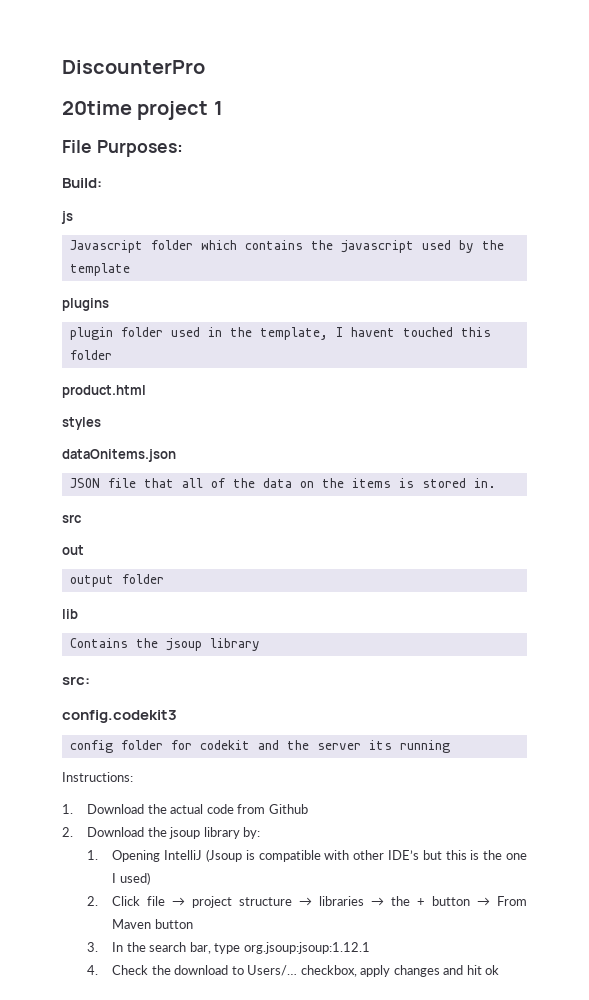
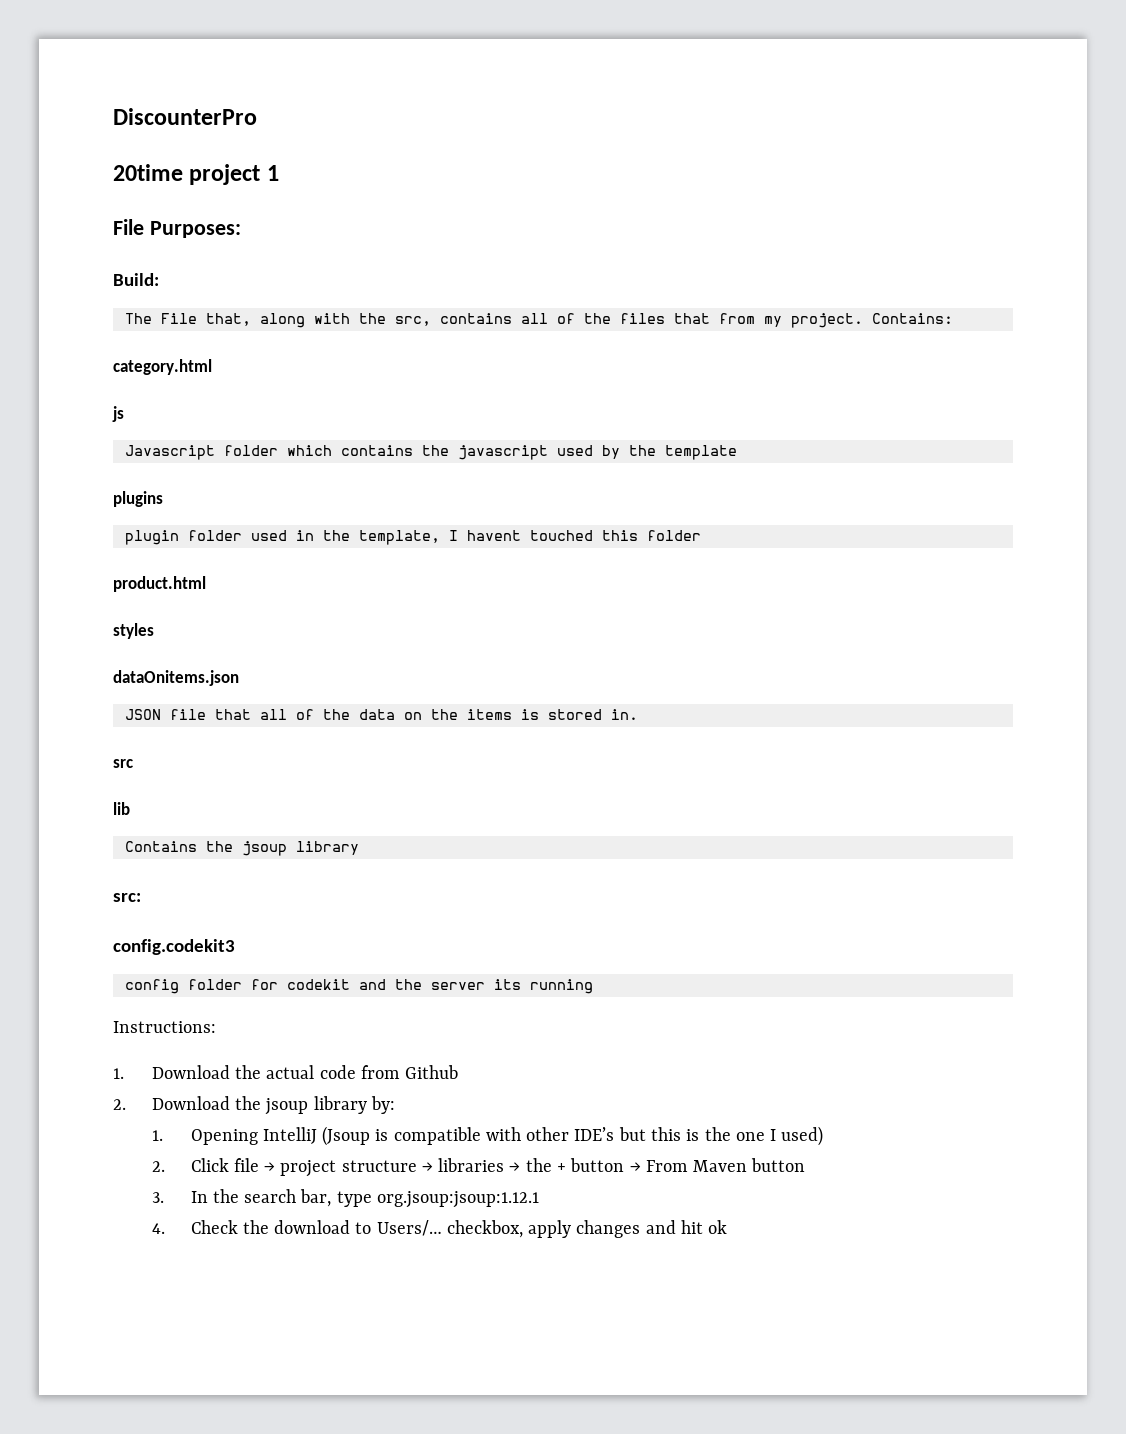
(102, 183) none -> [124,313,953,328] [113,359,212,375] // The File that, along with the src, contains all of the files that from my project. Contains: // category.html
[62,545,84,555] [69,574,164,587] // out // output folder -> (133, 763) none

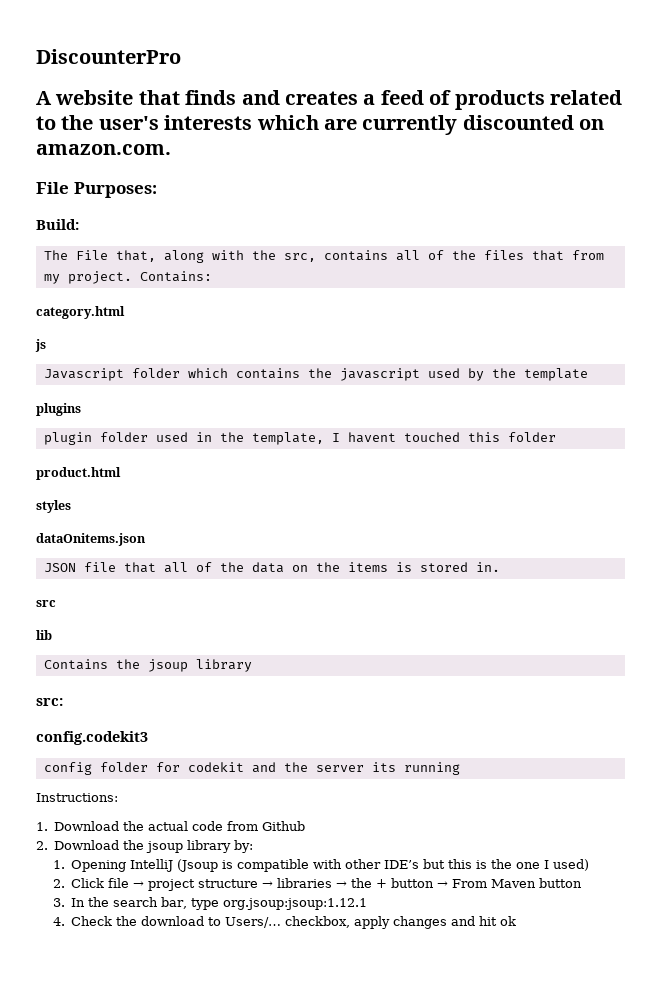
[113,164,279,185] 20time project 1 -> [36,90,622,110] [36,115,605,135] [36,144,171,155] A website that finds and creates a feed of products related to the user's interests which are currently discounted on amazon.com.

